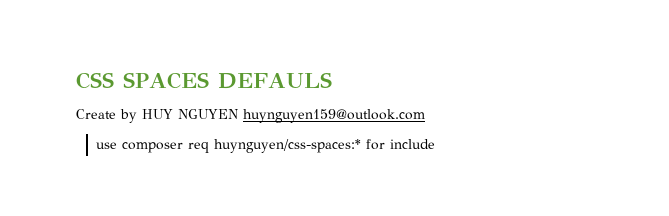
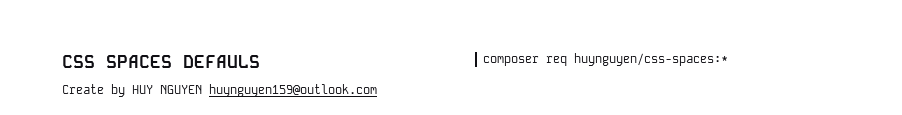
[95,142,117,149] use -> (377, 90) none
[365,139,435,150] for include -> (728, 59) none

